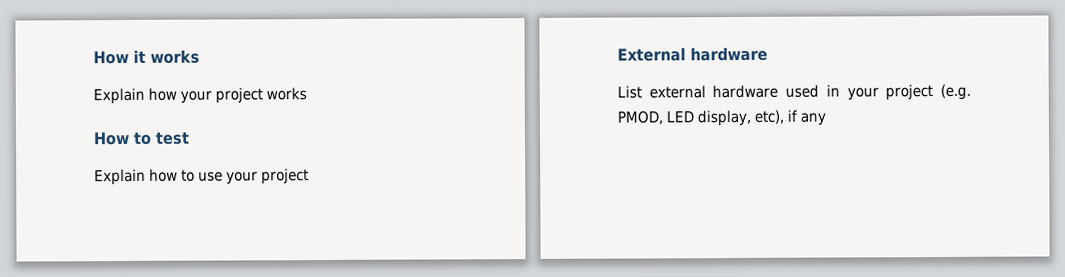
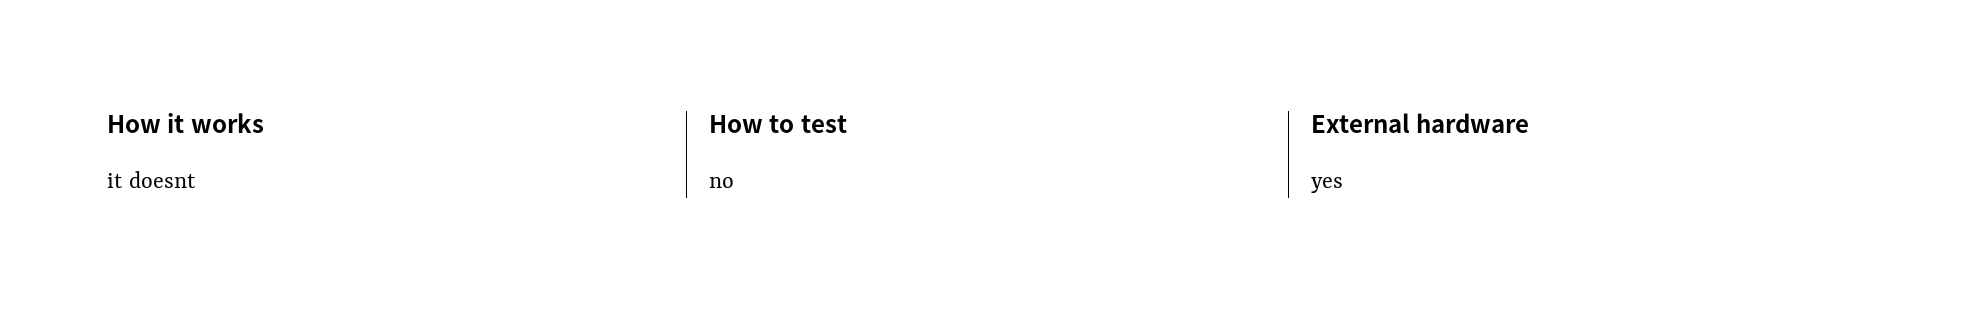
[93,87,307,105] [93,131,190,146] [94,168,309,186] [617,46,768,62] [617,83,971,101] [617,109,826,127] Explain how your project works // How to test // Explain how to use your project // External hardware // List external hardware used in your project (e.g. PMOD, LED display, etc), if any -> [107,171,196,188] [709,115,847,133] [709,177,734,188] [1311,113,1530,133] [1311,177,1343,193] it doesnt // How to test // no // External hardware // yes

